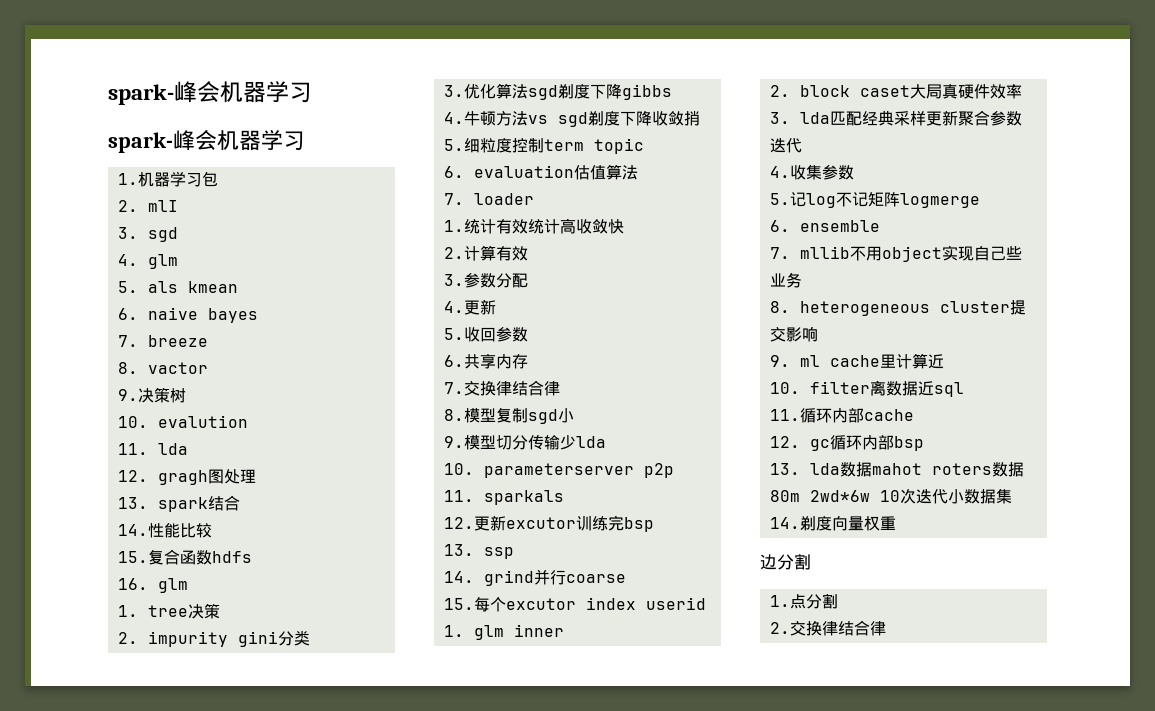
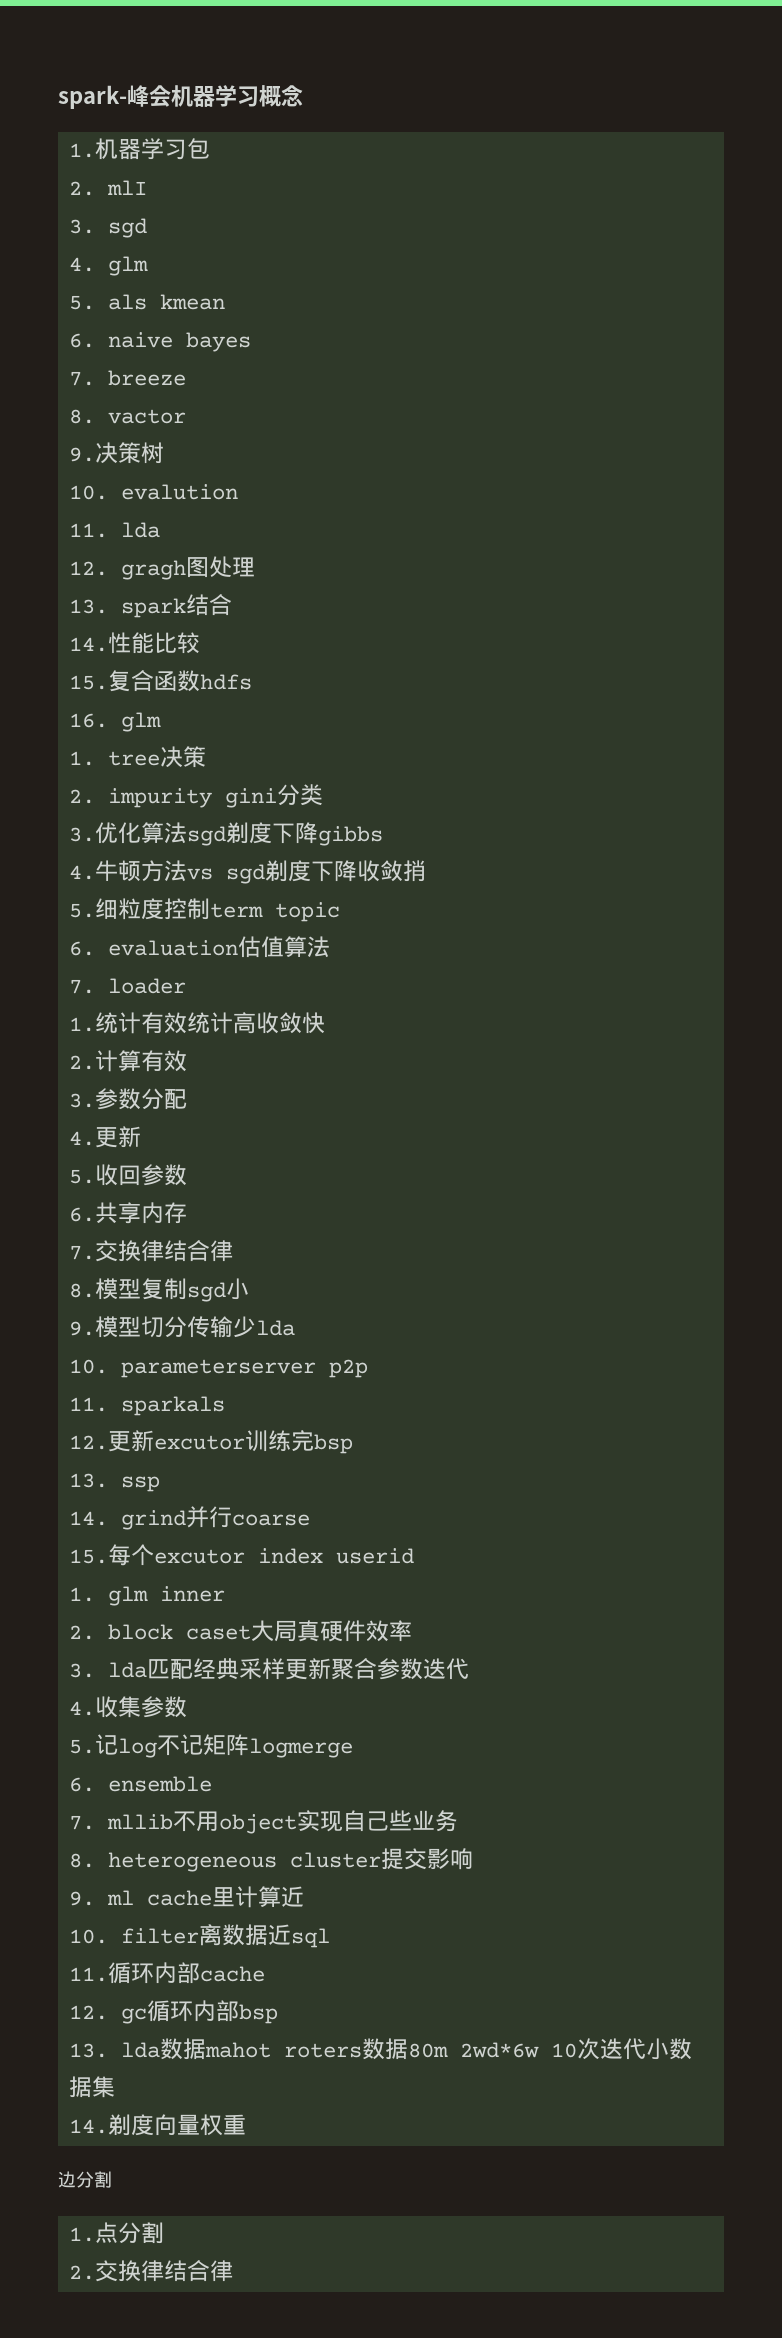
[108,81,312,105] [108,130,305,153] spark-峰会机器学习 // spark-峰会机器学习 -> [58,85,303,109] spark-峰会机器学习概念

